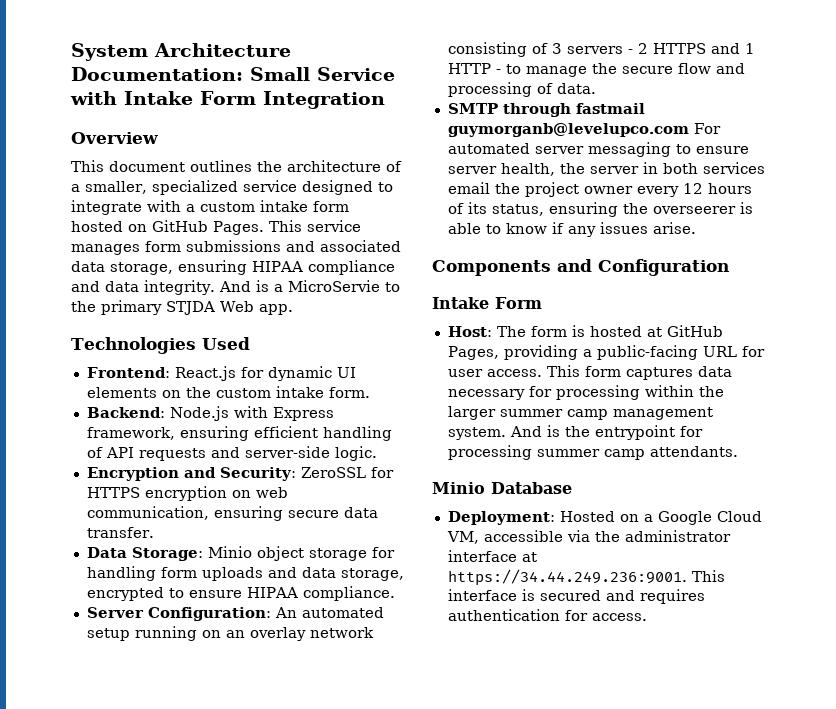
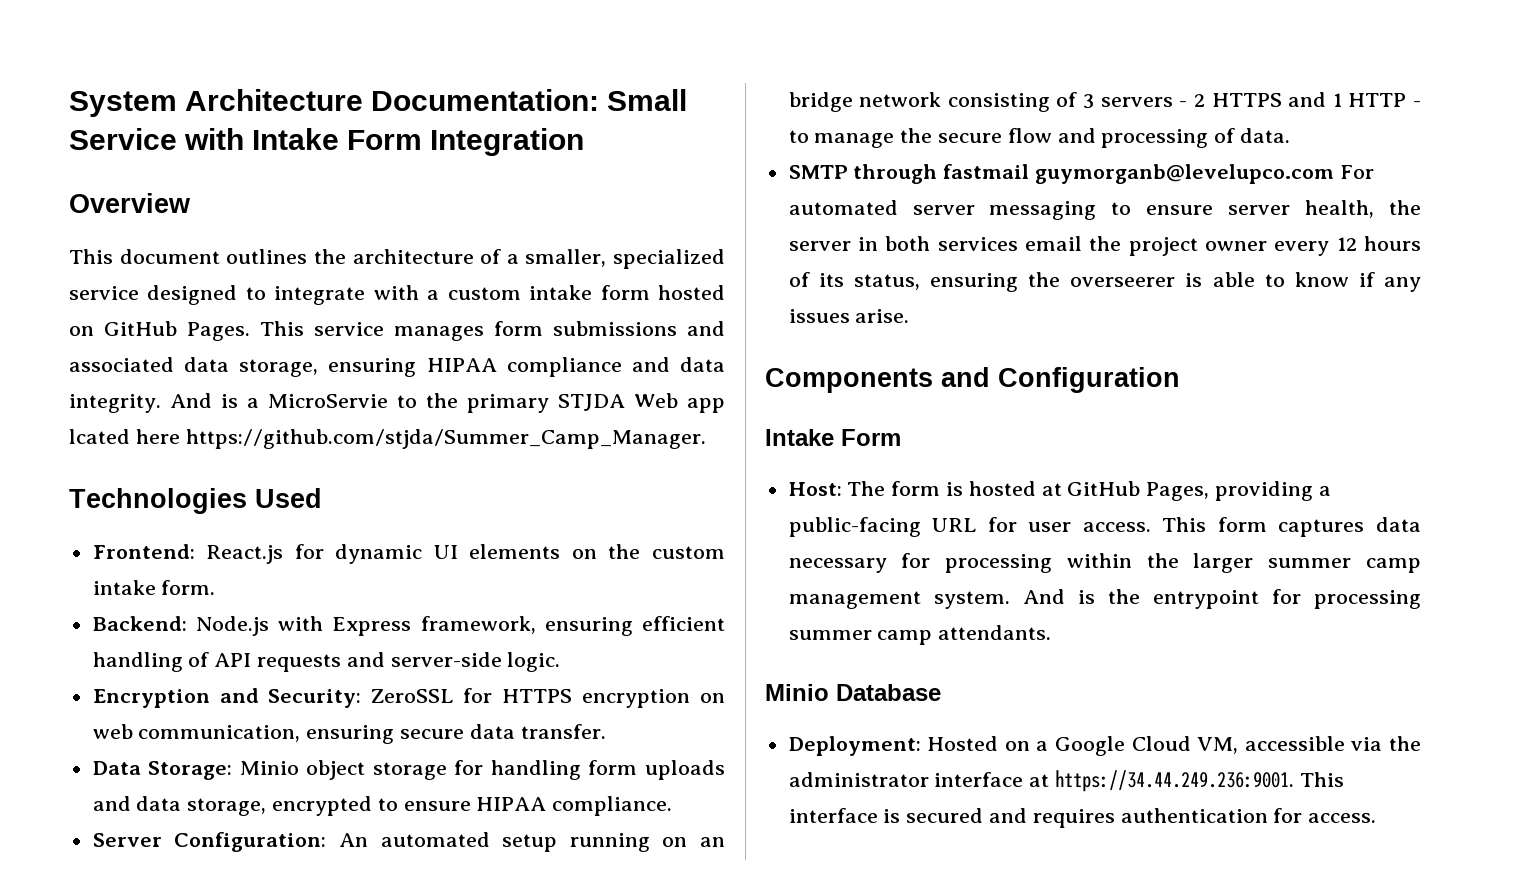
[258,304,293,315] app. -> [687,398,725,413] [69,429,706,449] app lcated here https://github.com/stjda/Summer_Camp_Manager.
[249,627,306,641] overlay -> [788,92,853,112] bridge

